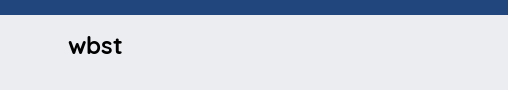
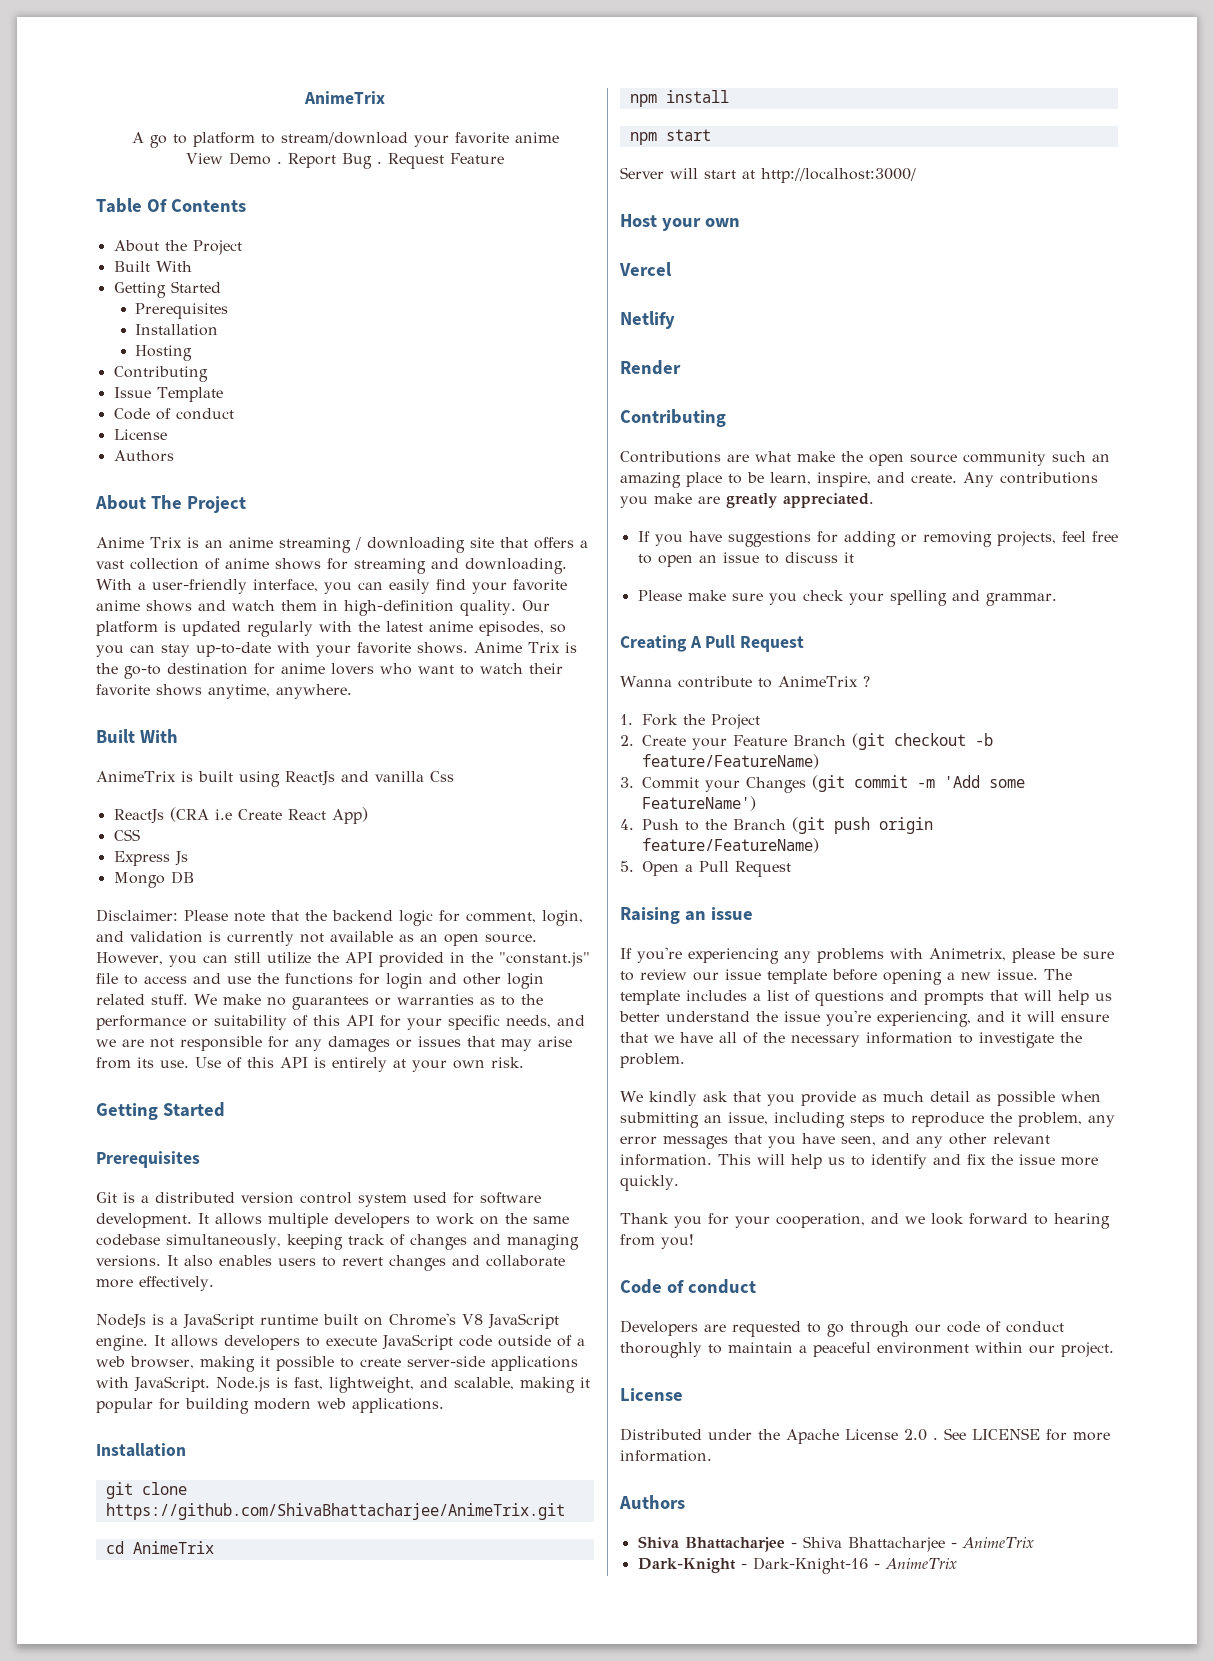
[68,36,123,54] wbst -> [304,91,385,104] [131,132,559,148] [186,152,504,169] [96,198,246,213] [113,240,242,255] [113,261,192,272] [113,281,221,298] [135,303,229,319] [135,324,219,336] [135,345,193,361] [113,366,208,382] [113,387,223,402] [113,408,234,420] [113,429,167,440] [113,450,174,462] [95,495,246,513] [96,537,588,553] [96,558,567,574] [96,579,567,594] [96,600,550,616] [96,621,566,637] [96,642,577,657] [96,663,563,679] [96,684,352,699] [96,729,178,743] [96,771,454,787] [113,807,368,824] [113,829,140,841] [113,851,188,866] [113,871,194,888] [96,909,583,926] [96,931,537,946] [96,952,590,967] [96,973,544,989] [96,994,543,1010] [96,1015,585,1030] [96,1036,572,1052] [96,1057,524,1072] [96,1102,225,1120] [96,1151,200,1168] [96,1192,541,1207] [96,1213,569,1228] [96,1234,579,1250] [96,1255,565,1271] [96,1276,214,1291] [96,1313,559,1329] [96,1334,585,1351] [96,1356,578,1372] [96,1376,590,1393] [96,1398,444,1414] [96,1443,186,1457] [105,1482,187,1499] [105,1503,565,1520] [105,1541,214,1554] [629,90,729,107] [629,129,711,145] [620,167,916,183] [620,214,740,231] [619,262,672,276] [620,311,675,329] [620,360,681,375] [620,409,726,427] [620,451,1110,466] [620,472,1098,488] [620,493,874,508] [637,531,1118,547] [637,552,854,567] [637,590,1057,606] [620,635,805,652] [620,676,870,688] [620,714,760,729] [620,733,993,750] [642,754,819,769] [620,775,1025,793] [642,796,756,811] [620,817,933,834] [642,838,819,853] [620,861,791,877] [620,907,753,924] [620,947,1114,964] [620,969,1072,985] [620,990,1112,1006] [619,1010,1109,1027] [620,1032,1082,1048] [620,1053,685,1068] [620,1091,1101,1106] [620,1112,1115,1128] [620,1133,1050,1149] [620,1154,1098,1169] [620,1175,679,1191] [620,1213,1110,1229] [620,1234,694,1249] [620,1279,756,1294] [620,1320,1064,1337] [620,1342,1114,1358] [620,1388,683,1401] [620,1428,1110,1444] [620,1450,712,1462] [619,1495,685,1509] [637,1536,1034,1552] [637,1557,957,1574] AnimeTrix // A go to platform to stream/download your favorite anime // View Demo . Report Bug . Request Feature // Table Of Contents // About the Project // Built With // Getting Started // Prerequisites // Installation // Hosting // Contributing // Issue Template // Code of conduct // License // Authors // About The Project // Anime Trix is an anime streaming / downloading site that offers a vast collection of anime shows for streaming and downloading. With a user-friendly interface, you can easily find your favorite anime shows and watch them in high-definition quality. Our platform is updated regularly with the latest anime episodes, so you can stay up-to-date with your favorite shows. Anime Trix is the go-to destination for anime lovers who want to watch their favorite shows anytime, anywhere. // Built With // AnimeTrix is built using ReactJs and vanilla Css // ReactJs (CRA i.e Create React App) // CSS // Express Js // Mongo DB // Disclaimer: Please note that the backend logic for comment, login, and validation is currently not available as an open source. However, you can still utilize the API provided in the "constant.js" file to access and use the functions for login and other login related stuff. We make no guarantees or warranties as to the performance or suitability of this API for your specific needs, and we are not responsible for any damages or issues that may arise from its use. Use of this API is entirely at your own risk. // Getting Started // Prerequisites // Git is a distributed version control system used for software development. It allows multiple developers to work on the same codebase simultaneously, keeping track of changes and managing versions. It also enables users to revert changes and collaborate more effectively. // NodeJs is a JavaScript runtime built on Chrome's V8 JavaScript engine. It allows developers to execute JavaScript code outside of a web browser, making it possible to create server-side applications with JavaScript. Node.js is fast, lightweight, and scalable, making it popular for building modern web applications. // Installation // git clone https://github.com/ShivaBhattacharjee/AnimeTrix.git // cd AnimeTrix // npm install // npm start // Server will start at http://localhost:3000/ // Host your own // Vercel // Netlify // Render // Contributing // Contributions are what make the open source community such an amazing place to be learn, inspire, and create. Any contributions you make are greatly appreciated. // If you have suggestions for adding or removing projects, feel free to open an issue to discuss it // Please make sure you check your spelling and grammar. // Creating A Pull Request // Wanna contribute to AnimeTrix ? // 1. Fork the Project // 2. Create your Feature Branch (git checkout -b feature/FeatureName) // 3. Commit your Changes (git commit -m 'Add some FeatureName') // 4. Push to the Branch (git push origin feature/FeatureName) // 5. Open a Pull Request // Raising an issue // If you're experiencing any problems with Animetrix, please be sure to review our issue template before opening a new issue. The template includes a list of questions and prompts that will help us better understand the issue you're experiencing, and it will ensure that we have all of the necessary information to investigate the problem. // We kindly ask that you provide as much detail as possible when submitting an issue, including steps to reproduce the problem, any error messages that you have seen, and any other relevant information. This will help us to identify and fix the issue more quickly. // Thank you for your cooperation, and we look forward to hearing from you! // Code of conduct // Developers are requested to go through our code of conduct thoroughly to maintain a peaceful environment within our project. // License // Distributed under the Apache License 2.0 . See LICENSE for more information. // Authors // Shiva Bhattacharjee - Shiva Bhattacharjee - AnimeTrix // Dark-Knight - Dark-Knight-16 - AnimeTrix

